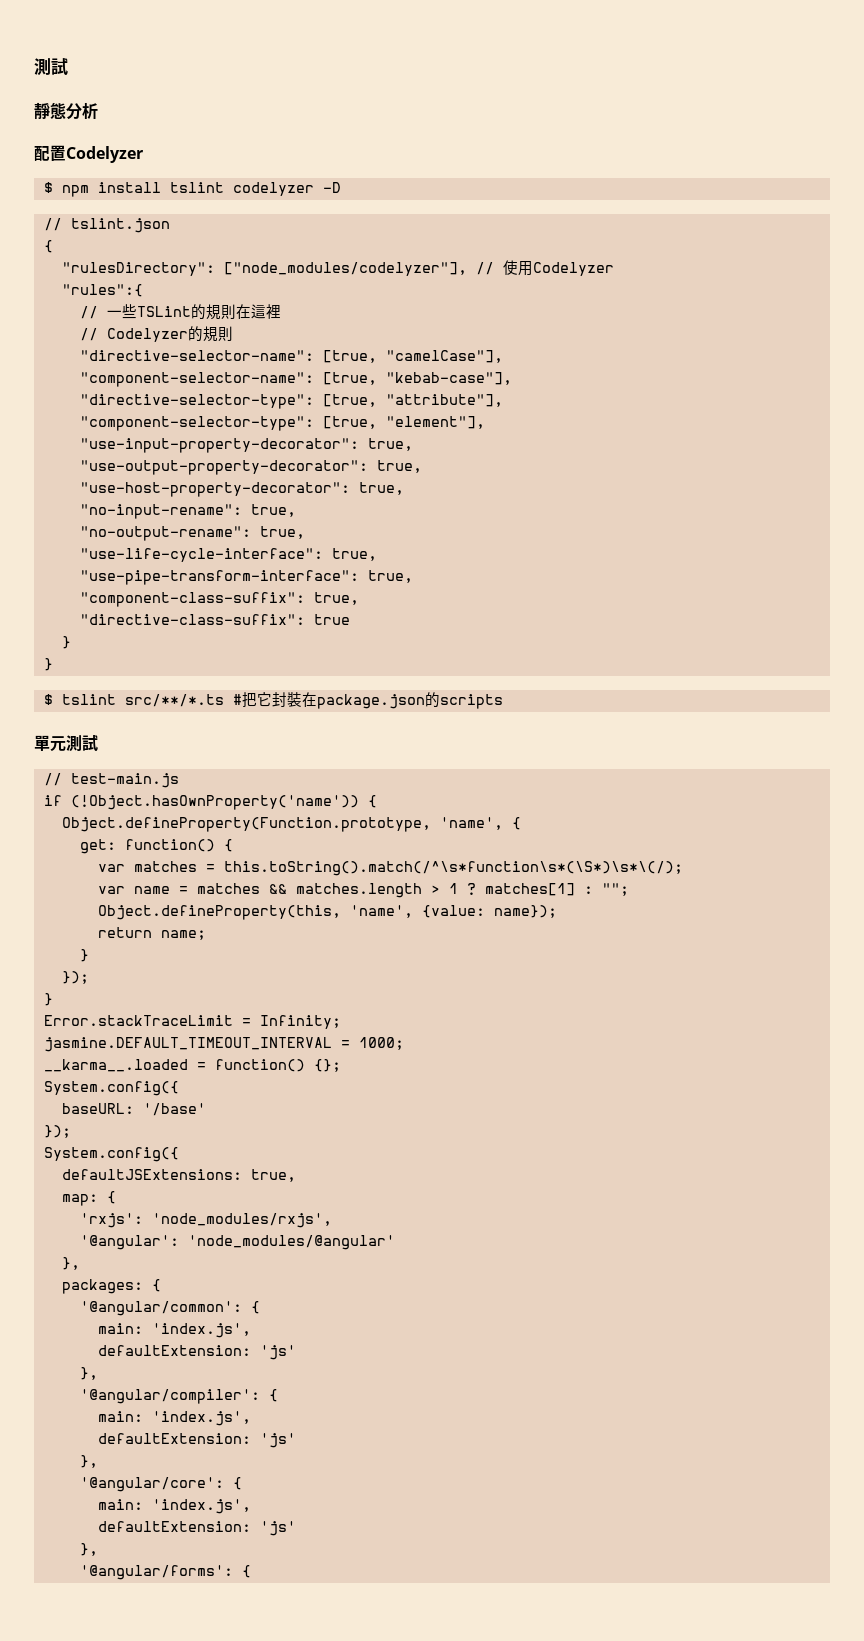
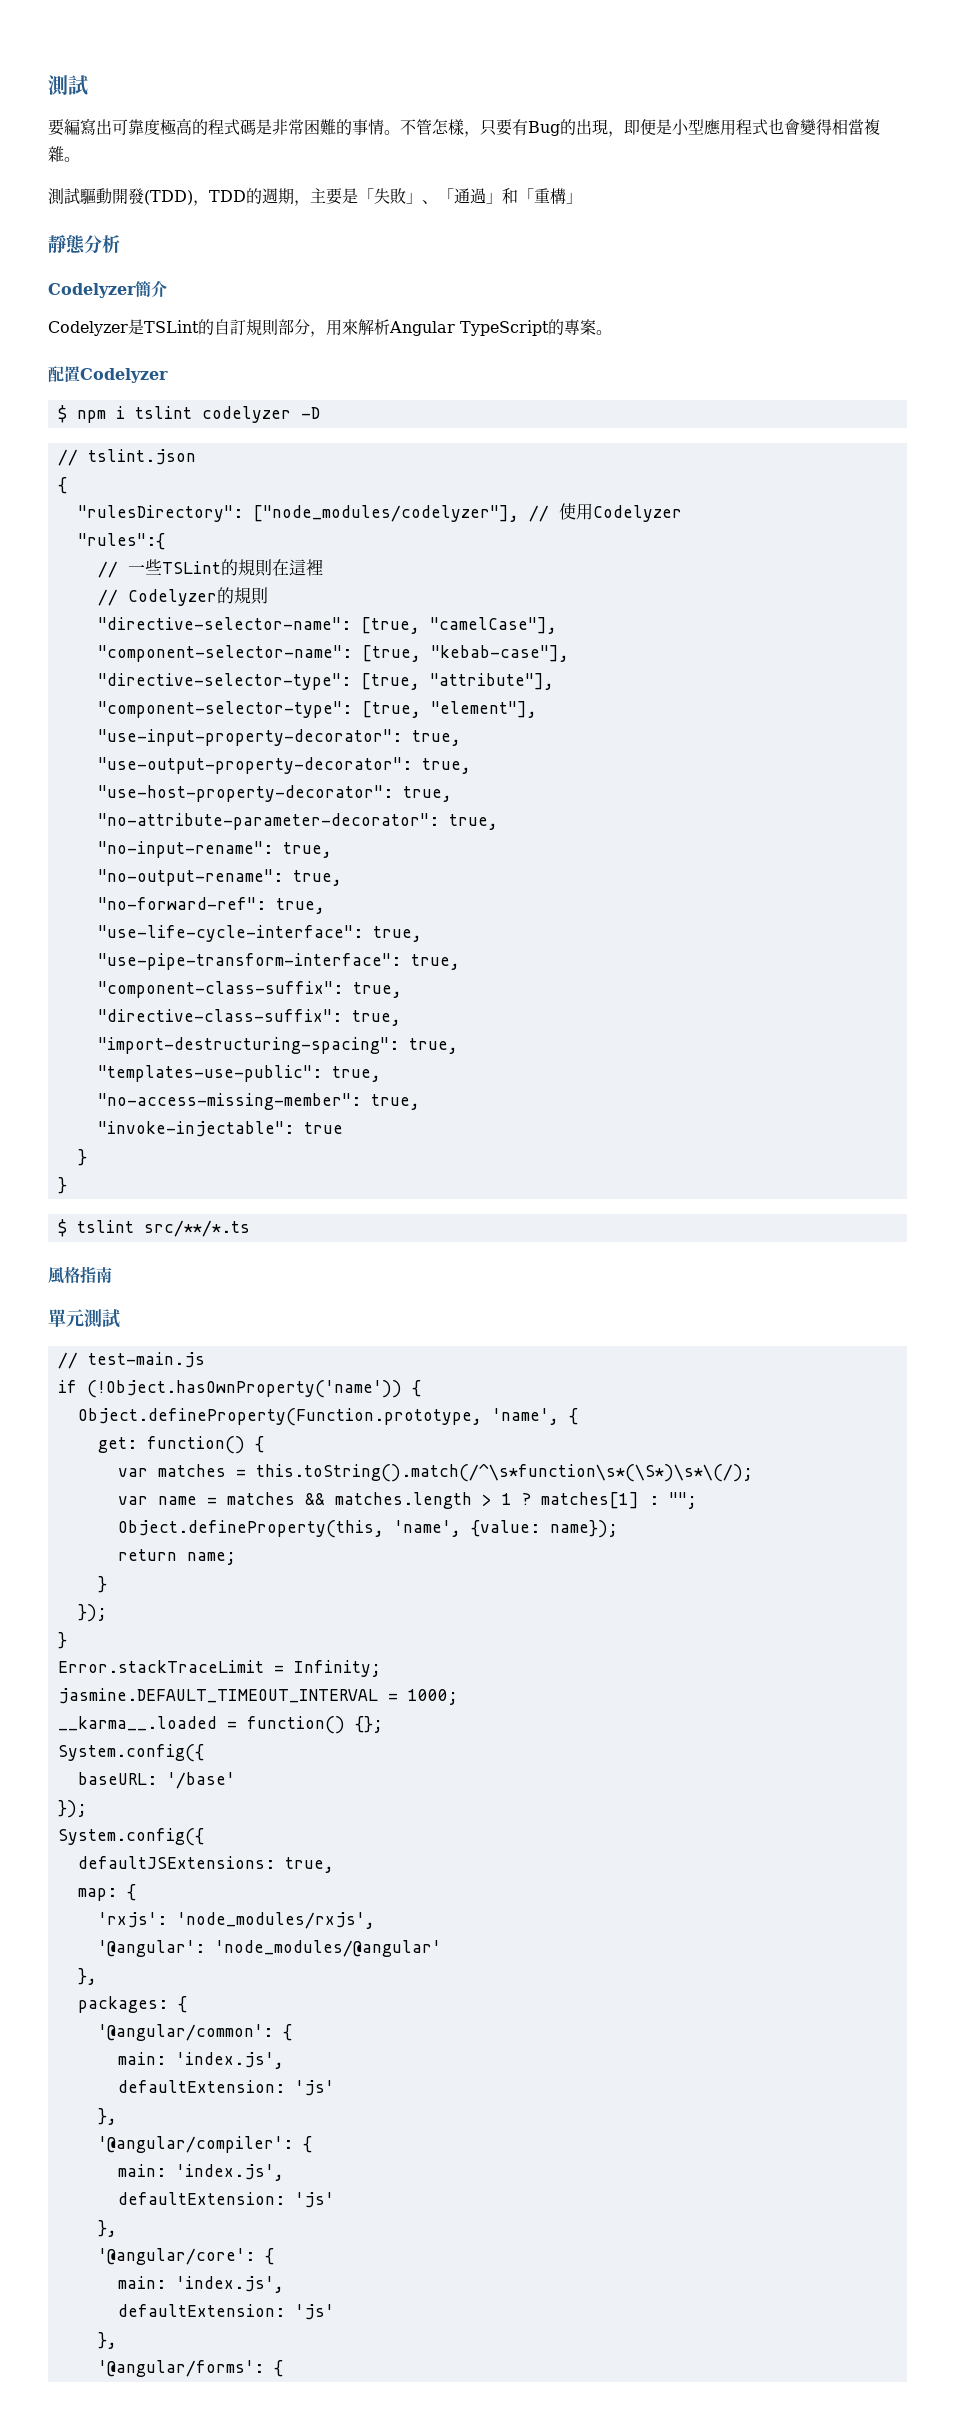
[34,58,68,76] [34,102,98,120] 測試 // 靜態分析 -> [48,75,88,96] [48,118,880,137] [48,146,80,162] [48,188,582,206] [48,235,120,254] [48,281,167,298] [48,319,612,337] 測試 // 要編寫出可靠度極高的程式碼是非常困難的事情。不管怎樣，只要有Bug的出現，即便是小型應用程式也會變得相當複雜。 // 測試驅動開發(TDD)，TDD的週期，主要是「失敗」、「通過」和「重構」 // 靜態分析 // Codelyzer簡介 // Codelyzer是TSLint的自訂規則部分，用來解析Angular TypeScript的專案。
[97,182,161,193] install -> [115,406,125,419] i
(404, 488) none -> [97,813,498,830] // "no-attribute-parameter-decorator": true,
(305, 532) none -> [97,897,325,914] // "no-forward-ref": true,
(305, 619) none -> [351,1010,401,1026] [97,1037,458,1054] [97,1065,381,1082] [97,1093,420,1110] [97,1121,294,1137] true, // "import-destructuring-spacing": true, // "templates-use-public": true, // "no-access-missing-member": true, // "invoke-injectable":
[232,692,503,709] #把它封裝在package.json的scripts -> [48,1266,112,1284] // 風格指南

